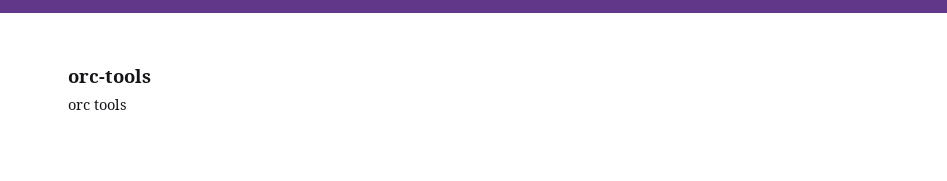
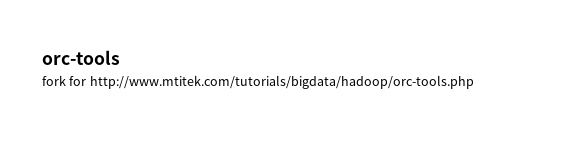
[68,99,127,110] orc tools -> [42,75,474,89] fork for http://www.mtitek.com/tutorials/bigdata/hadoop/orc-tools.php

